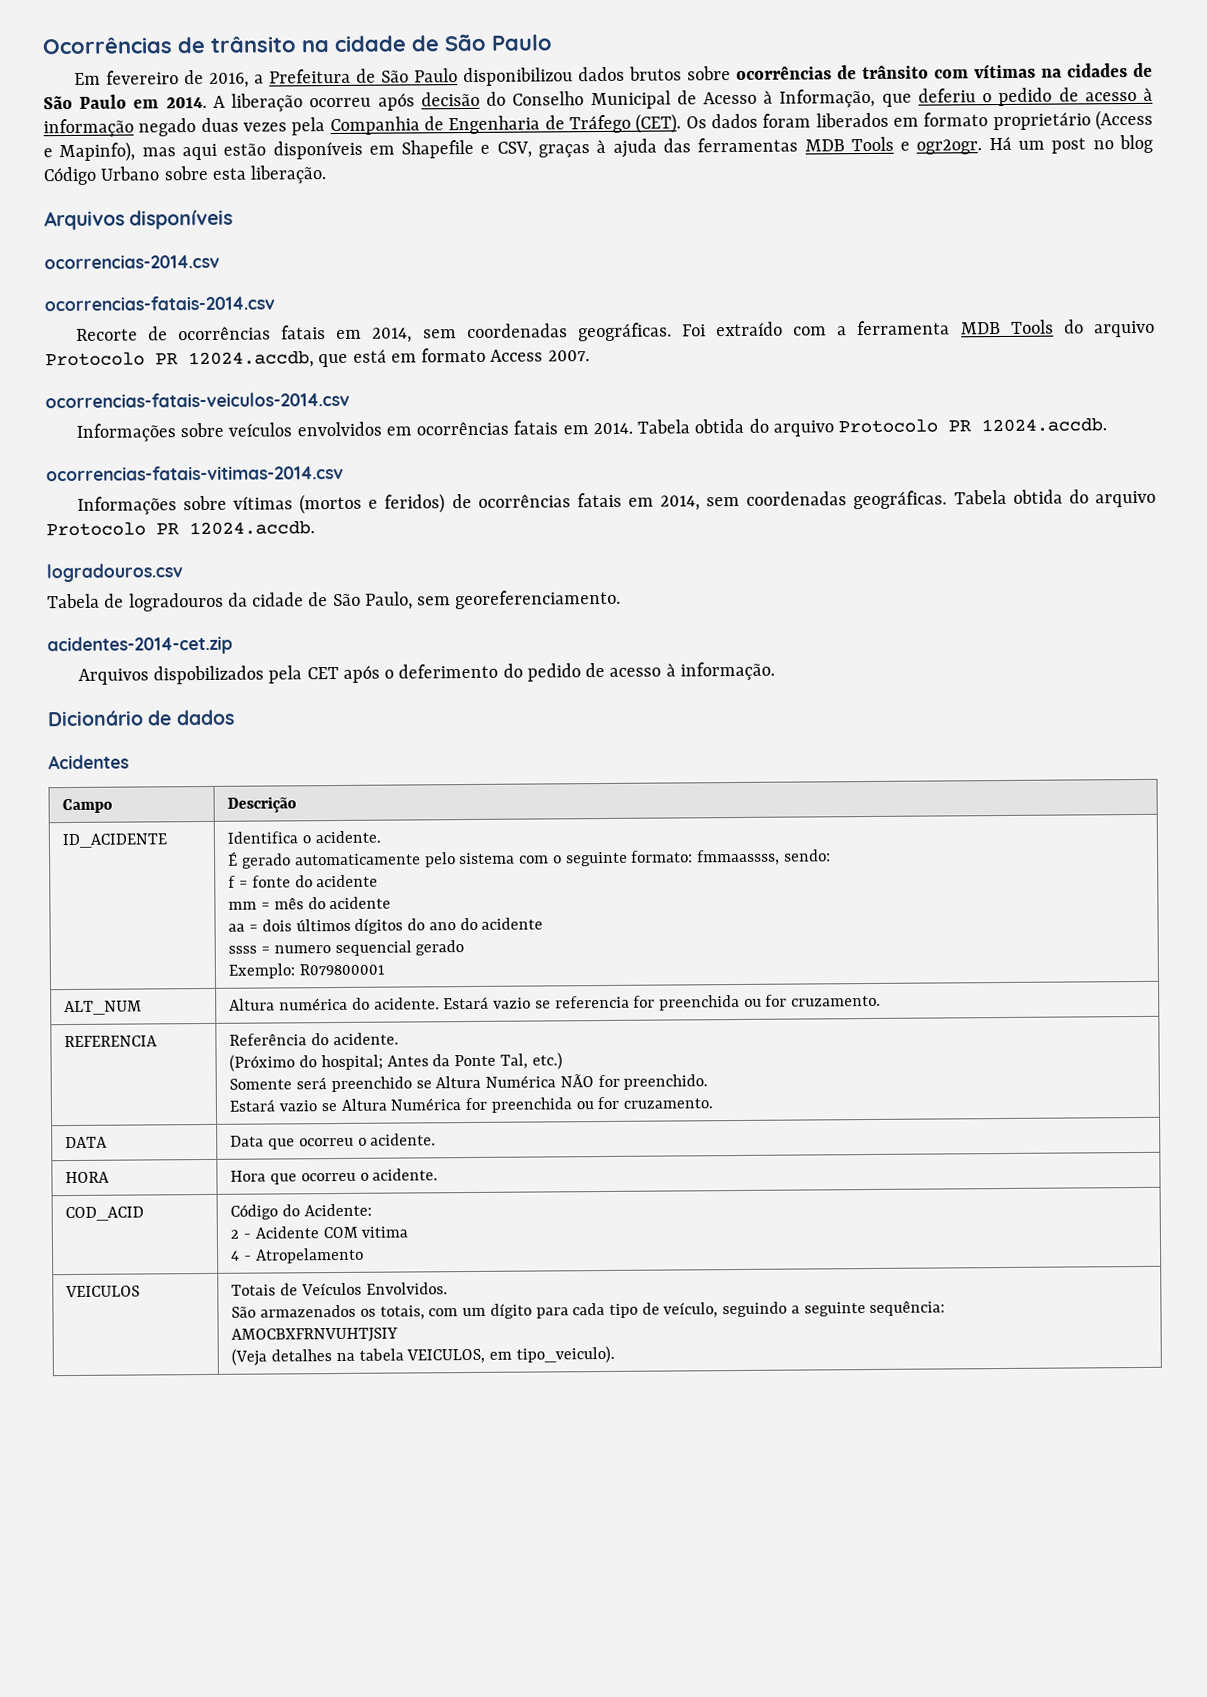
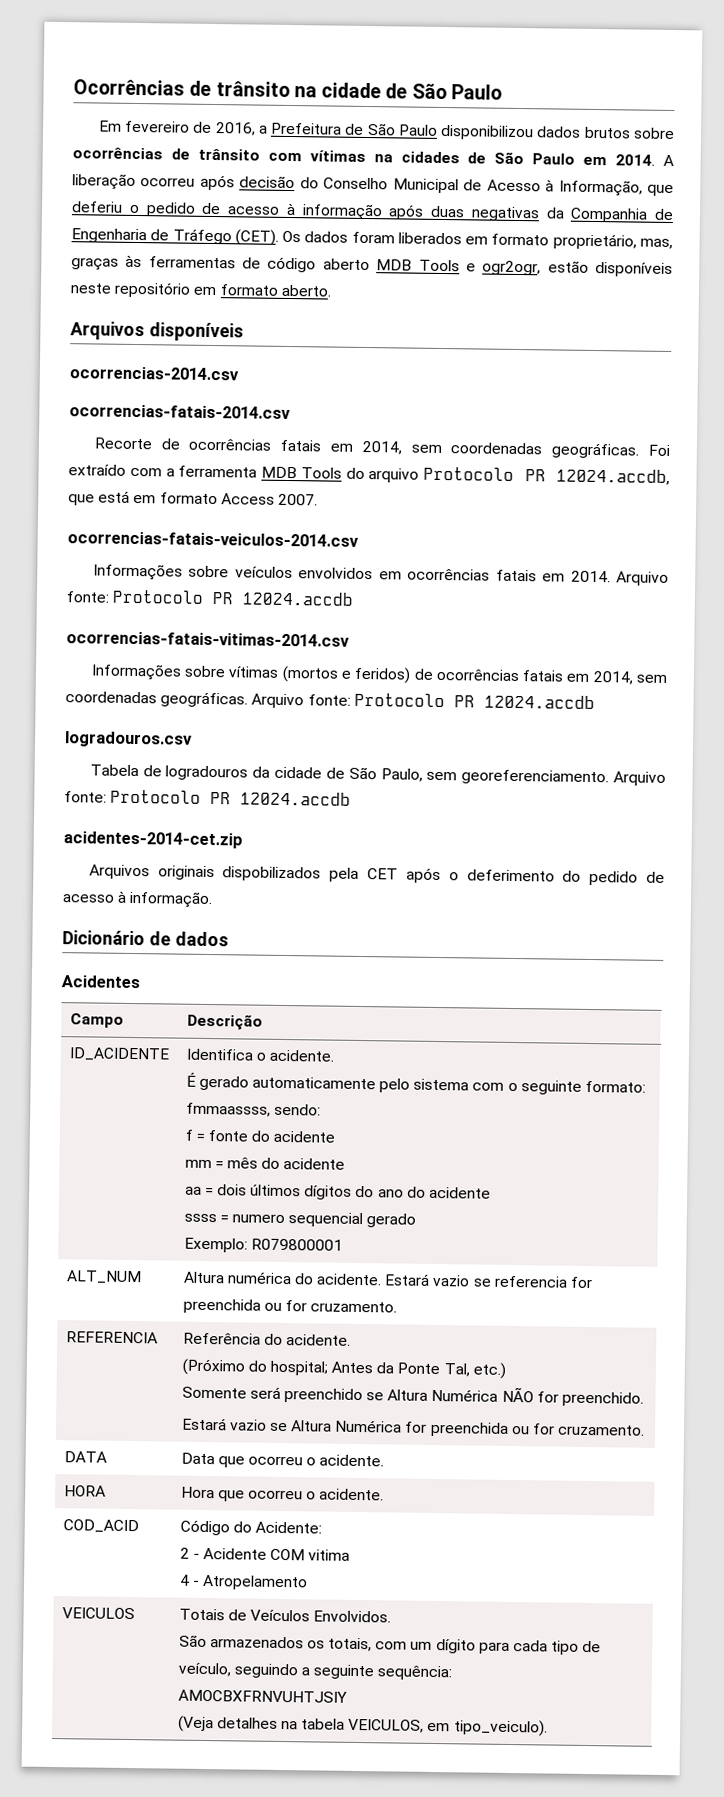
[138,117,326,137] negado duas vezes pela -> [388,204,565,222] após duas negativas da
[992,109,1154,131] [43,134,1154,163] [43,165,327,186] proprietário (Access e Mapinfo), mas aqui estão disponíveis em Shapefile e CSV, graças à ajuda das ferramentas MDB Tools e ogr2ogr. Há um post no blog Código Urbano sobre esta liberação. -> [552,233,673,250] [71,254,674,278] [70,281,332,298] proprietário, mas, graças às ferramentas de código aberto MDB Tools e ogr2ogr, estão disponíveis neste repositório em formato aberto.
[637,417,1108,437] Tabela obtida do arquivo Protocolo PR 12024.accdb. -> [616,571,669,586] [66,589,354,606] Arquivo fonte: Protocolo PR 12024.accdb
[953,489,1157,508] [46,520,315,537] Tabela obtida do arquivo Protocolo PR 12024.accdb. -> [251,692,595,710] Arquivo fonte: Protocolo PR 12024.accdb
(622, 599) none -> [613,771,667,786] [64,789,352,806] Arquivo fonte: Protocolo PR 12024.accdb
(149, 676) none -> [157,865,215,881] originais

